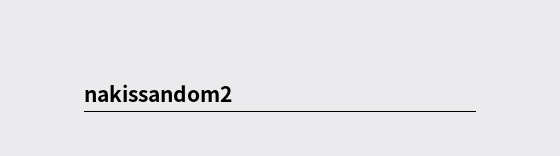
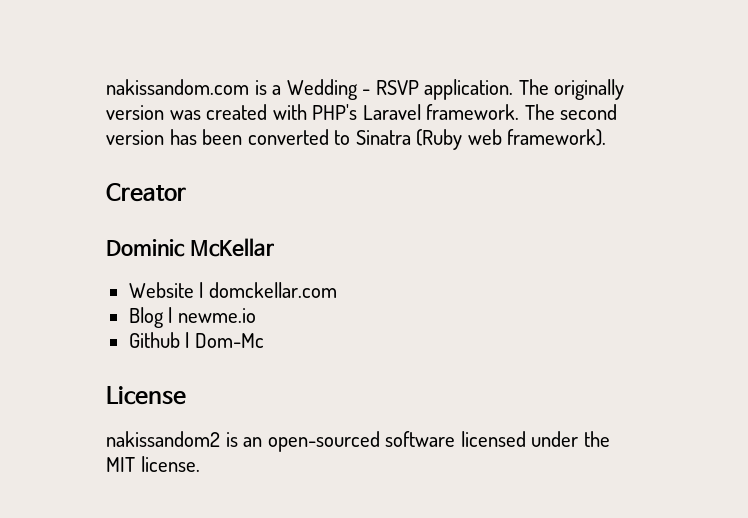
[84,84,232,102] nakissandom2 -> [106,79,625,100] [106,104,618,120] [106,129,607,150] [106,183,186,202] [106,238,274,257] [128,282,337,298] [128,307,256,328] [128,332,264,348] [106,386,186,405] [106,431,610,452] [106,456,200,472] nakissandom.com is a Wedding - RSVP application. The originally version was created with PHP's Laravel framework. The second version has been converted to Sinatra (Ruby web framework). // Creator // Dominic McKellar // Website | domckellar.com // Blog | newme.io // Github | Dom-Mc // License // nakissandom2 is an open-sourced software licensed under the MIT license.

